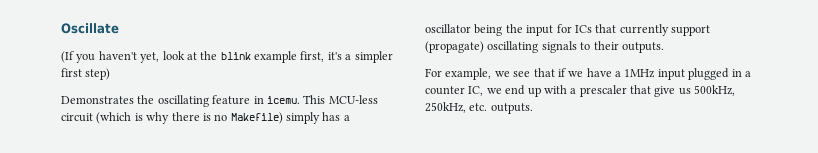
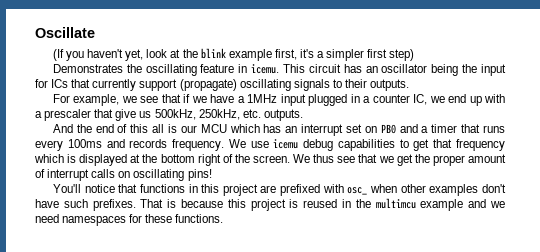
[328,95,378,104] [61,112,350,124] MCU-less circuit (which is why there is no Makefile) simply has a -> [308,64,378,73] circuit has an
(533, 108) none -> [52,124,506,136] [35,139,506,151] [34,154,506,166] [35,169,212,181] [52,184,507,196] [35,198,506,211] [35,214,224,226] // And the end of this all is our MCU which has an interrupt set on PB0 and a timer that runs every 100ms and records frequency. We use icemu debug capabilities to get that frequency which is displayed at the bottom right of the screen. We thus see that we get the proper amount of interrupt calls on oscillating pins! // You'll notice that functions in this project are prefixed with osc_ when other examples don't have such prefixes. That is because this project is reused in the multimcu example and we need namespaces for these functions.

